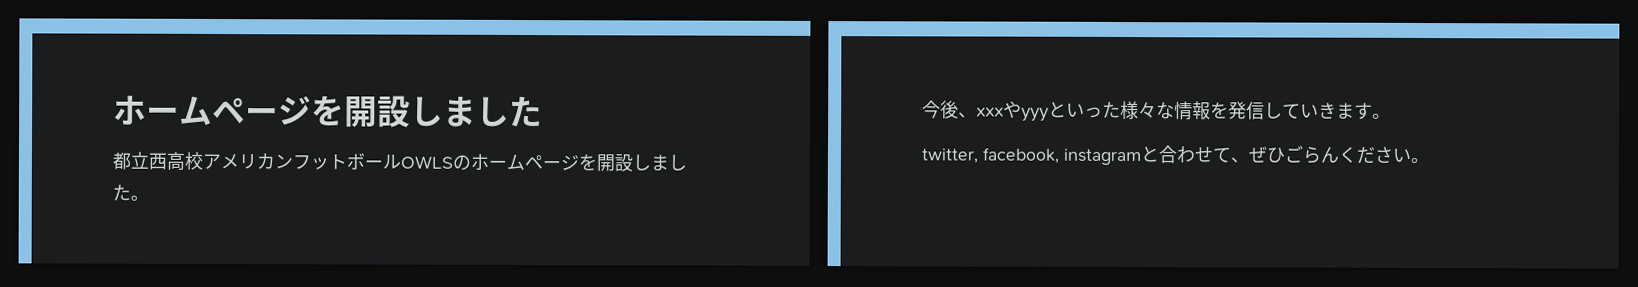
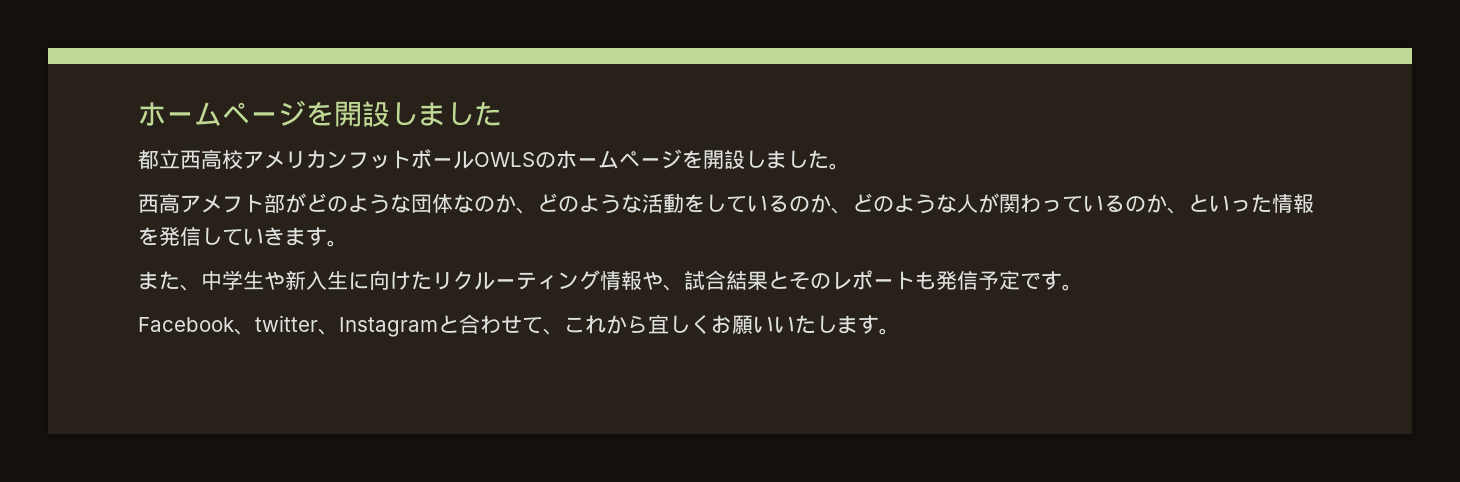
[922,100,1049,122] 今後、xxxやyyy -> [138,193,1188,214] 西高アメフト部がどのような団体なのか、どのような活動をしているのか、どのような人が関わっているのか、
[1120,100,1175,120] 様々な -> (1272, 203) none
[921,145,1411,166] twitter, facebook, instagramと合わせて、ぜひごらんください -> [138,270,1083,291] [138,314,879,337] また、中学生や新入生に向けたリクルーティング情報や、試合結果とそのレポートも発信予定です。 // Facebook、twitter、Instagramと合わせて、これから宜しくお願いいたします

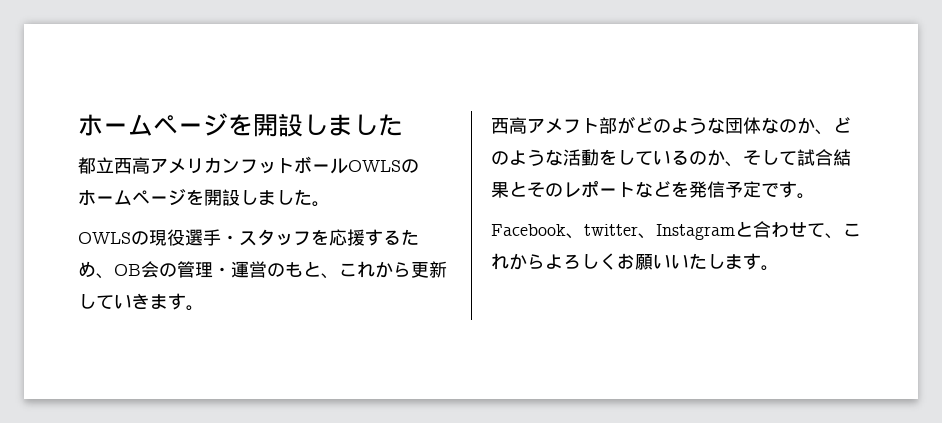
[222,150,243,169] 校 -> (150, 165) none
(850, 166) none -> [78,229,419,246] [78,261,447,279] [78,293,204,311] // OWLSの現役選手・スタッフを応援するため、OB会の管理・運営のもと、これから更新していきます。
[852,193,1314,214] [138,227,348,247] [138,270,684,291] どのような人が関わっているのか、といった情報を発信していきます。 // また、中学生や新入生に向けたリクルーティング情報や、 -> [743,150,797,165] そして
[915,271,936,290] も -> [635,181,689,198] などを
[648,314,669,334] 宜 -> [545,254,581,269] よろ

